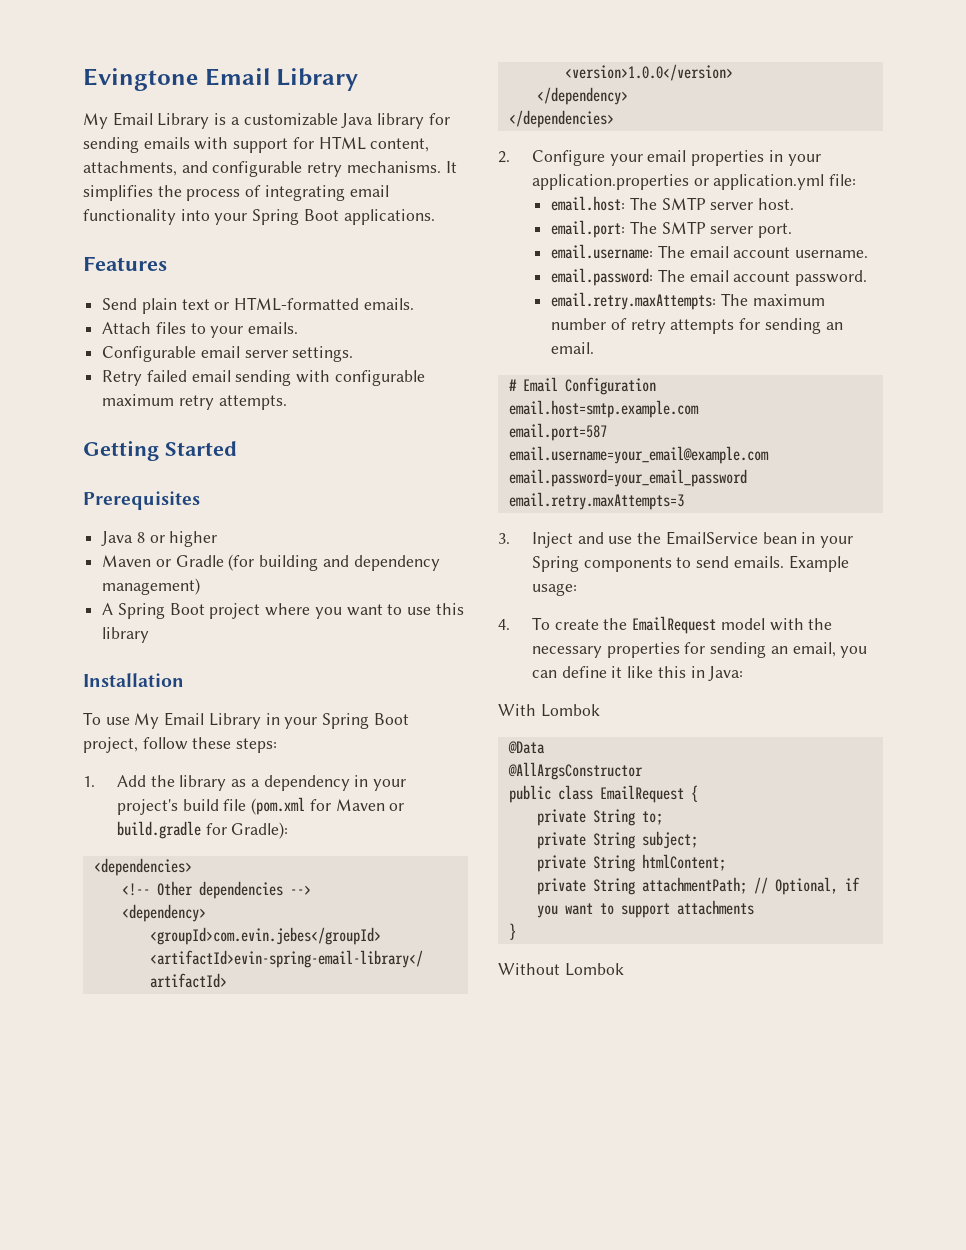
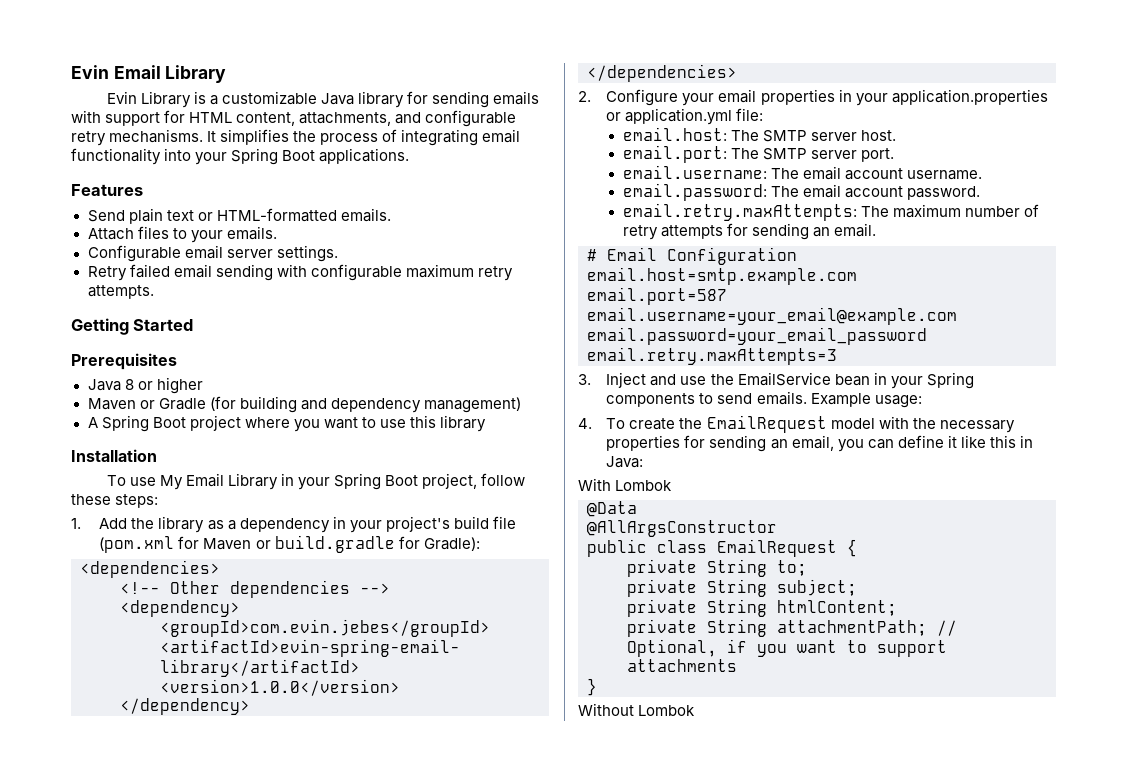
[83,68,198,91] Evingtone -> [71,65,109,79] Evin
[83,112,153,129] My Email -> [106,91,137,104] Evin

